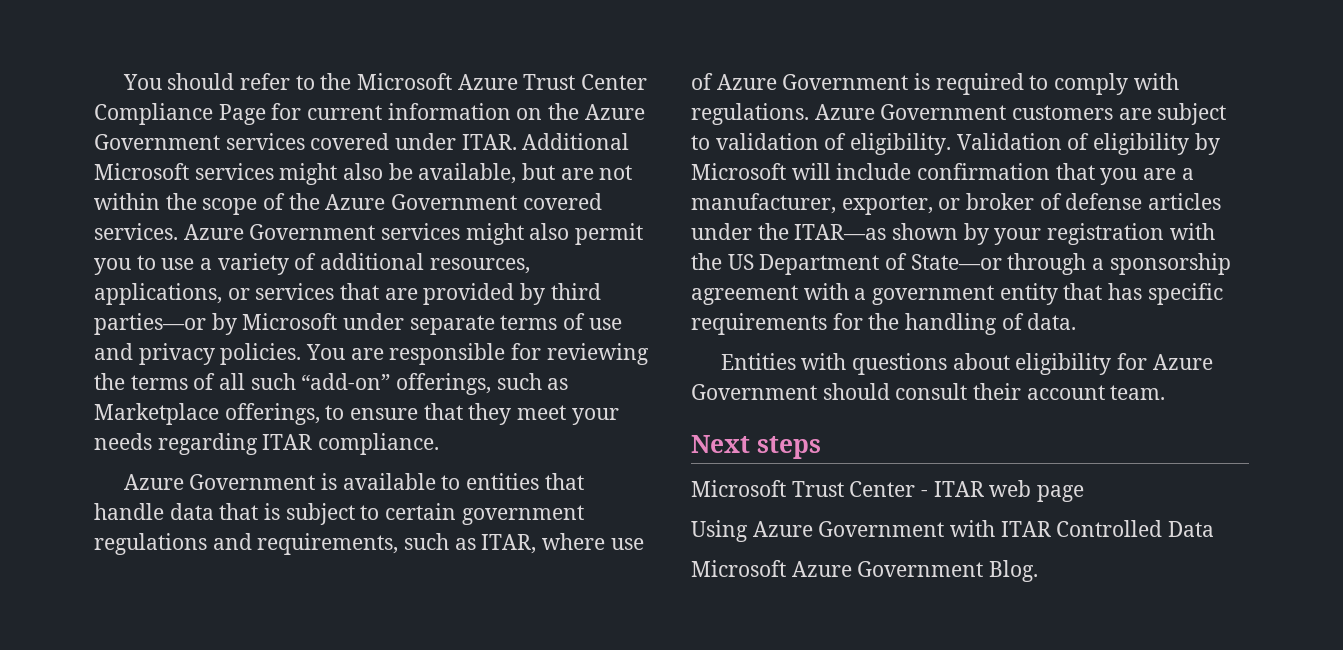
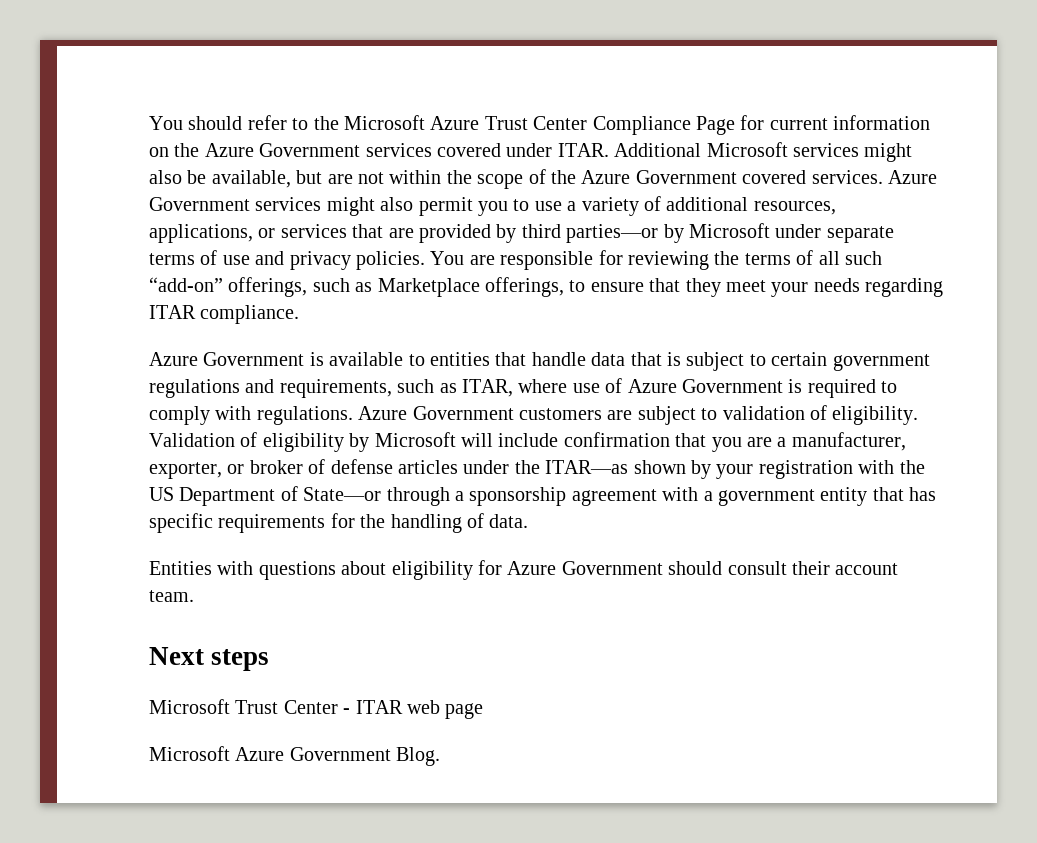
[691,520,1215,542] // Using Azure Government with ITAR Controlled Data -> (484, 711) none

